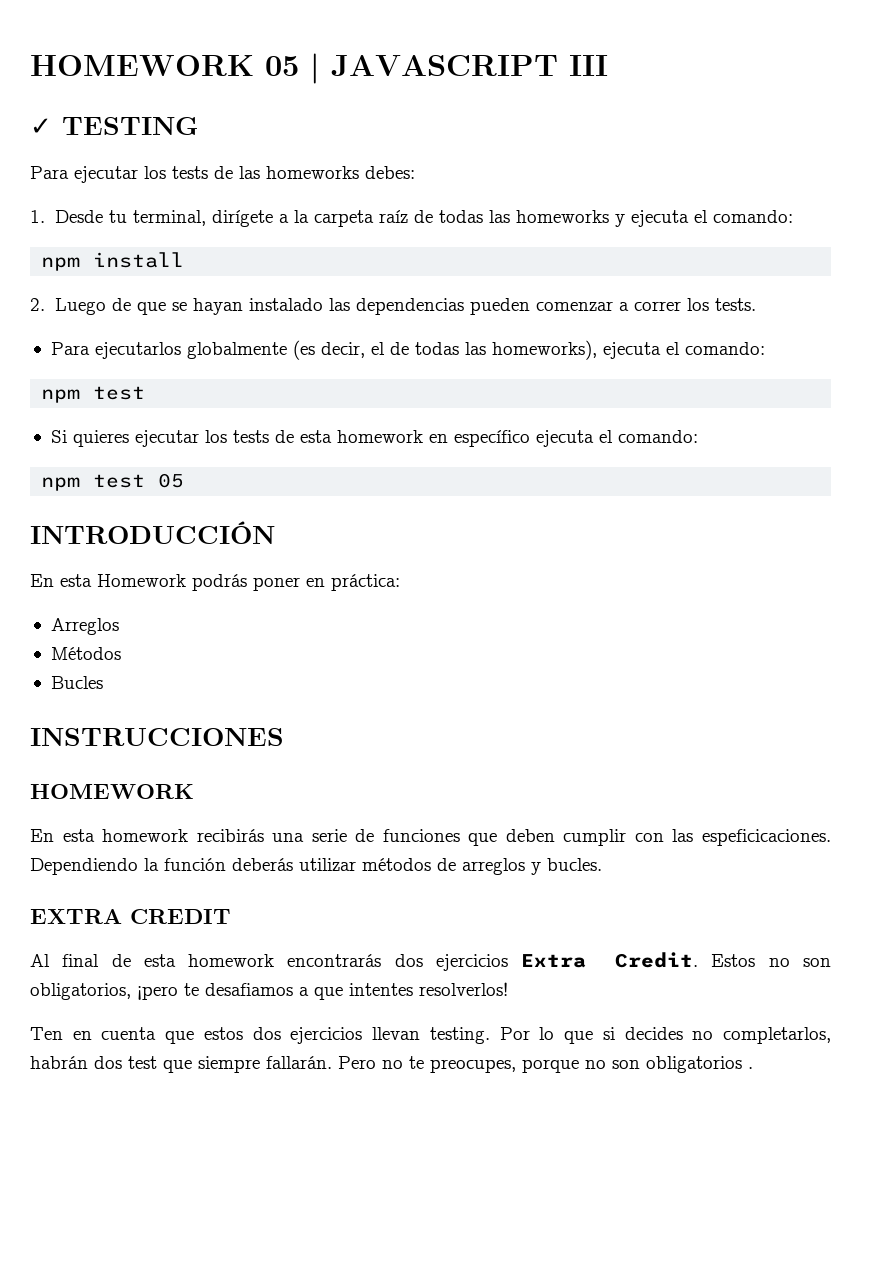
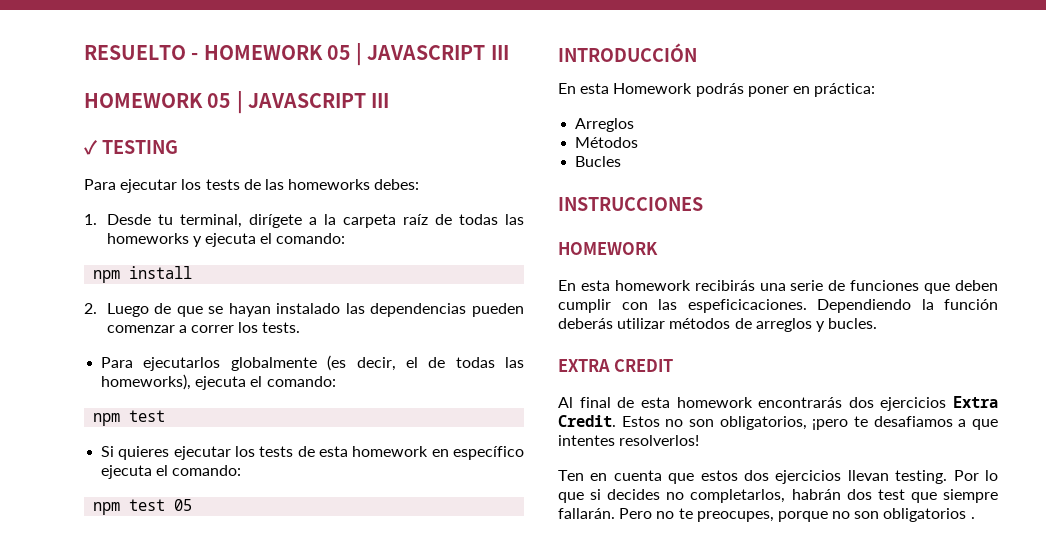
(30, 65) none -> [84,43,509,66] RESUELTO - HOMEWORK 05 | JAVASCRIPT III //

